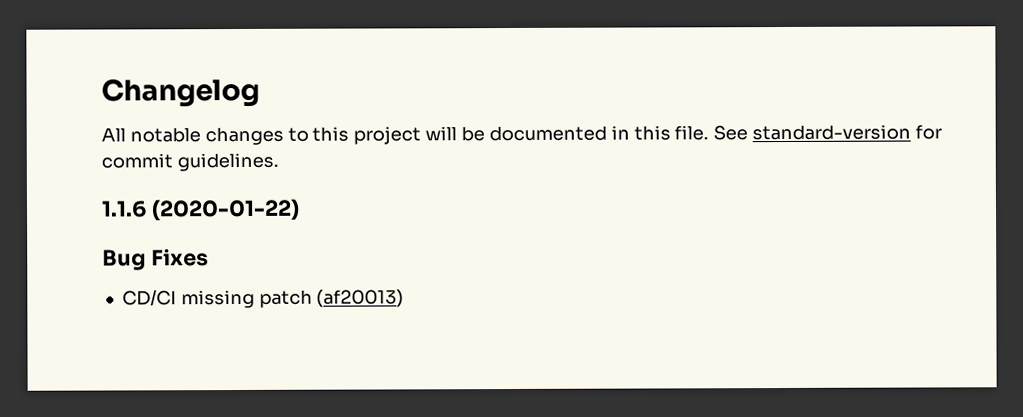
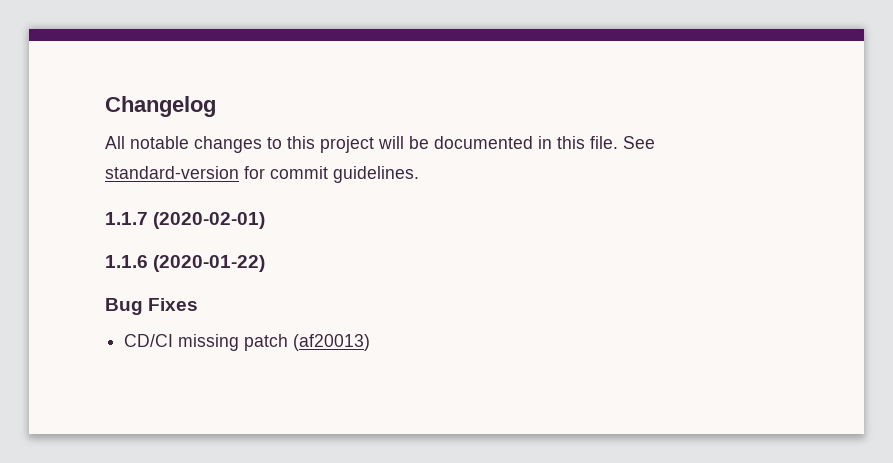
(279, 162) none -> [105,212,266,229] // 1.1.7 (2020-02-01)

